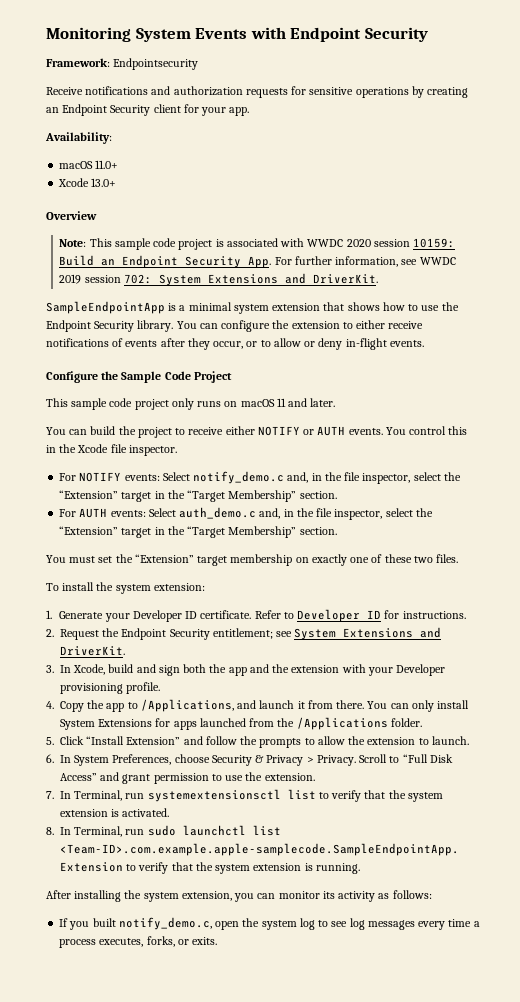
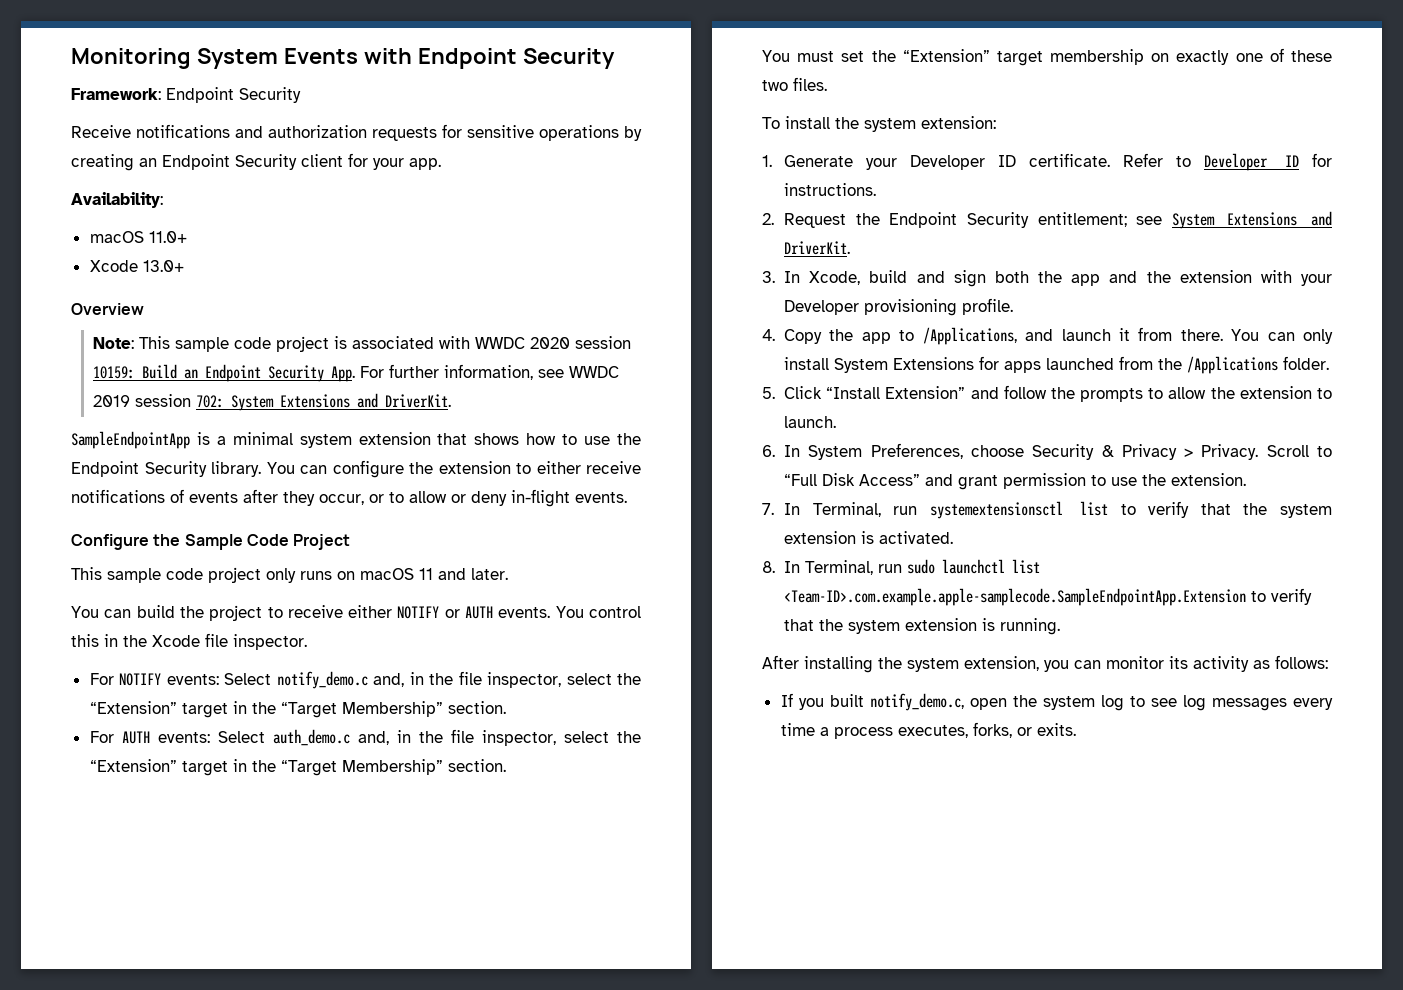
[113,58,199,70] Endpointsecurity -> [166,87,301,103] Endpoint Security

